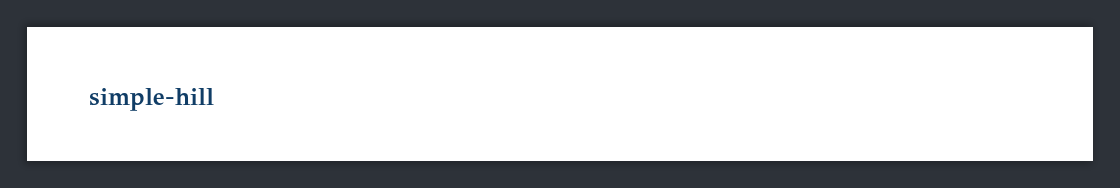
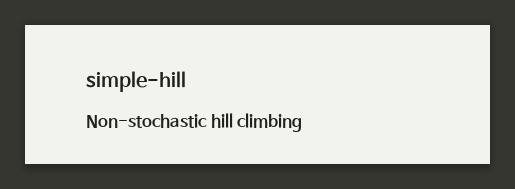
(214, 99) none -> [86,113,303,132] // Non-stochastic hill climbing

